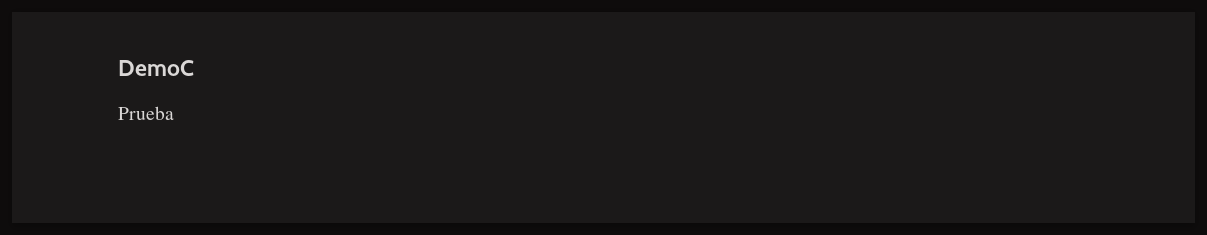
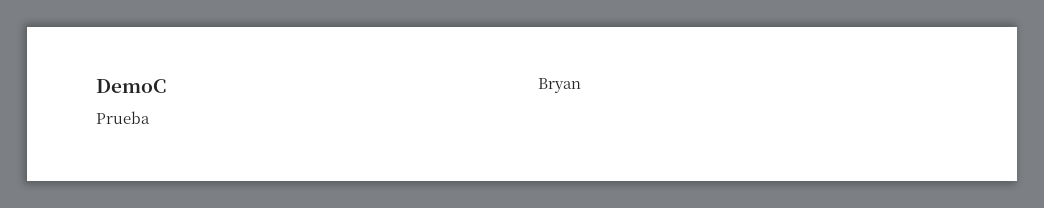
(174, 113) none -> [538,78,581,93] // Bryan

